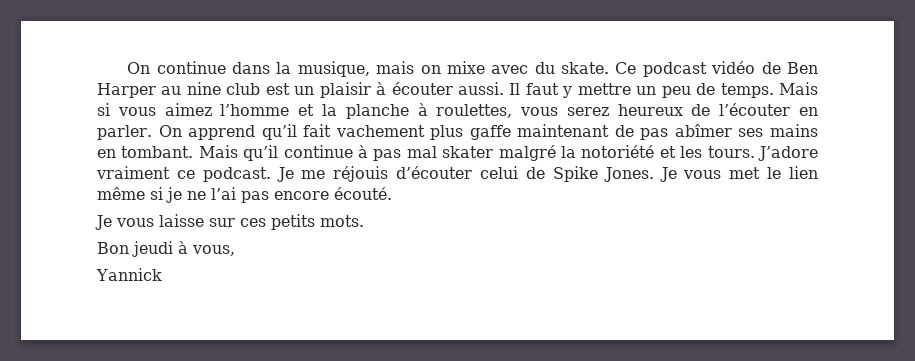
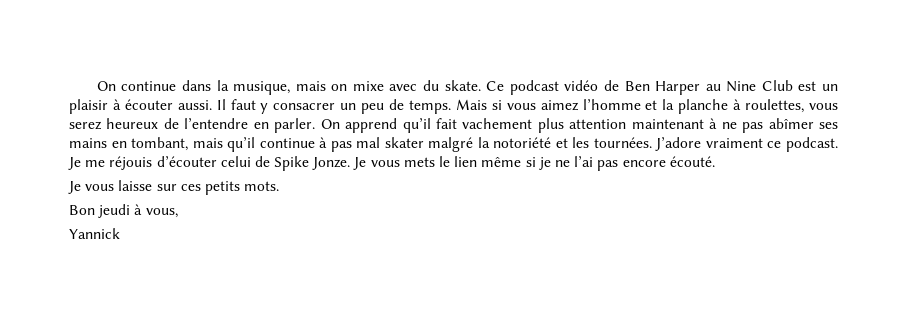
[186,82,261,95] nine club -> [726,80,793,92] Nine Club
[577,83,631,95] mettre -> [273,103,336,110] consacrer
[719,103,791,116] l’écouter -> [184,118,249,129] l’entendre
[469,124,634,140] gaffe maintenant de -> [569,118,737,129] attention maintenant à ne
[121,145,238,158] tombant. Mais -> [131,137,223,151] tombant, mais
[707,146,755,158] tours. -> [593,137,652,148] tournées.
[603,167,761,182] Jones. Je vous met -> [312,157,435,170] Jonze. Je vous mets

